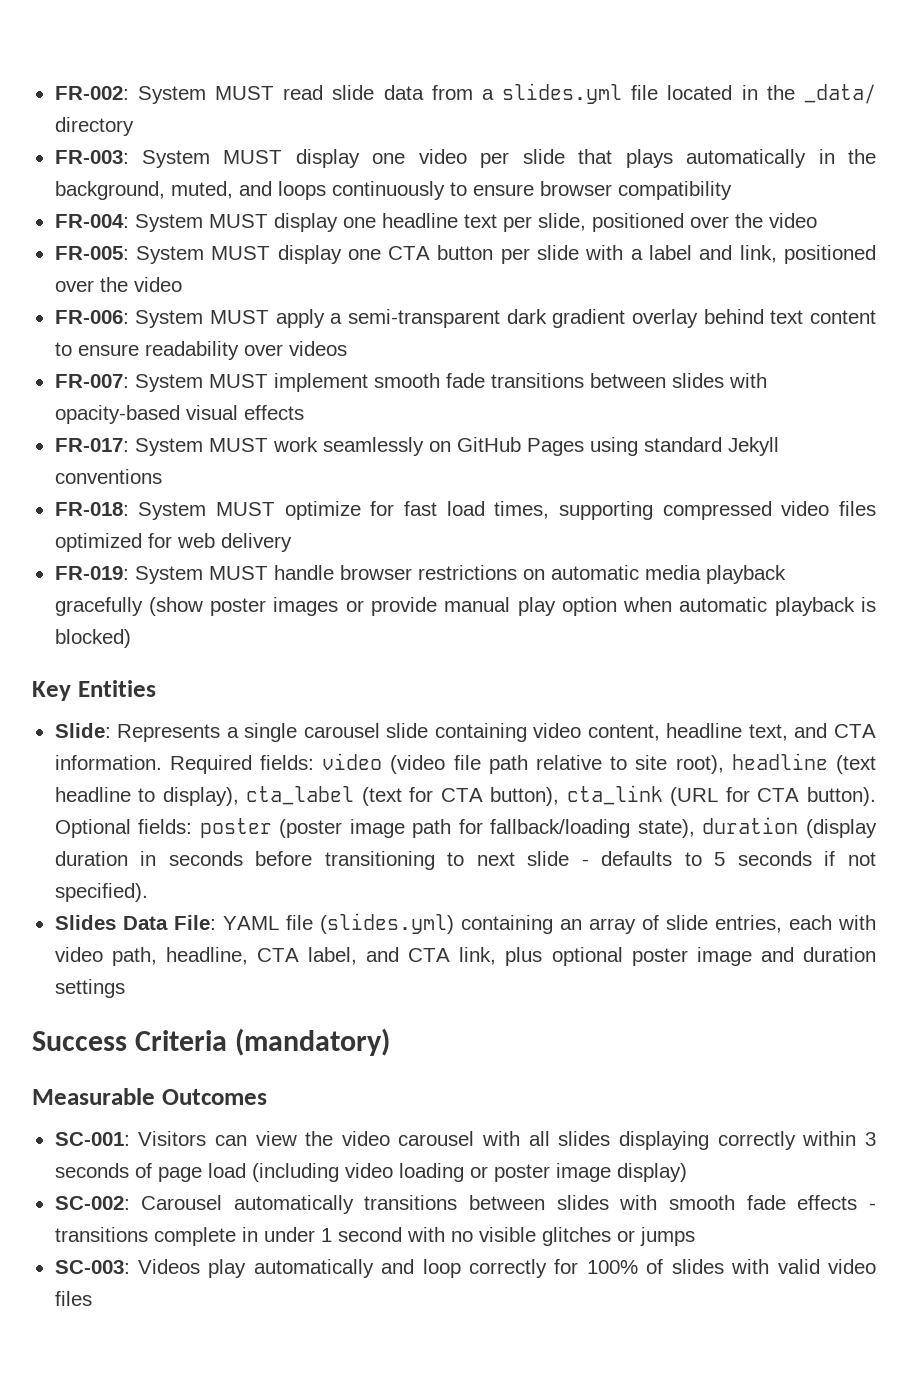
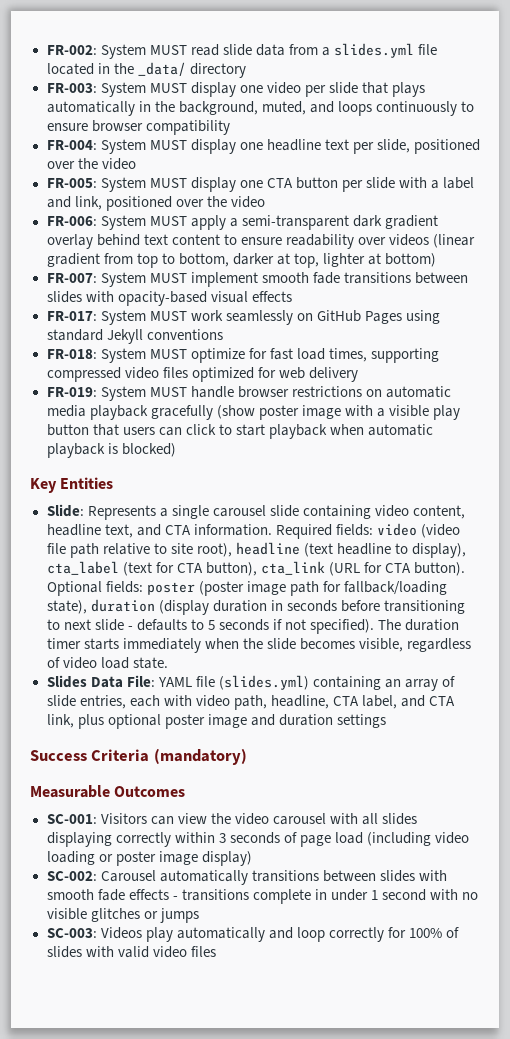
(347, 348) none -> [432,234,475,248] [46,253,437,268] (linear gradient from top to bottom, darker at top, lighter at bottom)
[273,597,617,616] images or provide manual play option -> [301,405,460,420] [46,424,327,439] image with a visible play button that users can click to start playback
(148, 892) none -> [378,619,460,631] [46,638,471,653] [46,657,168,669] The duration timer starts immediately when the slide becomes visible, regardless of video load state.

